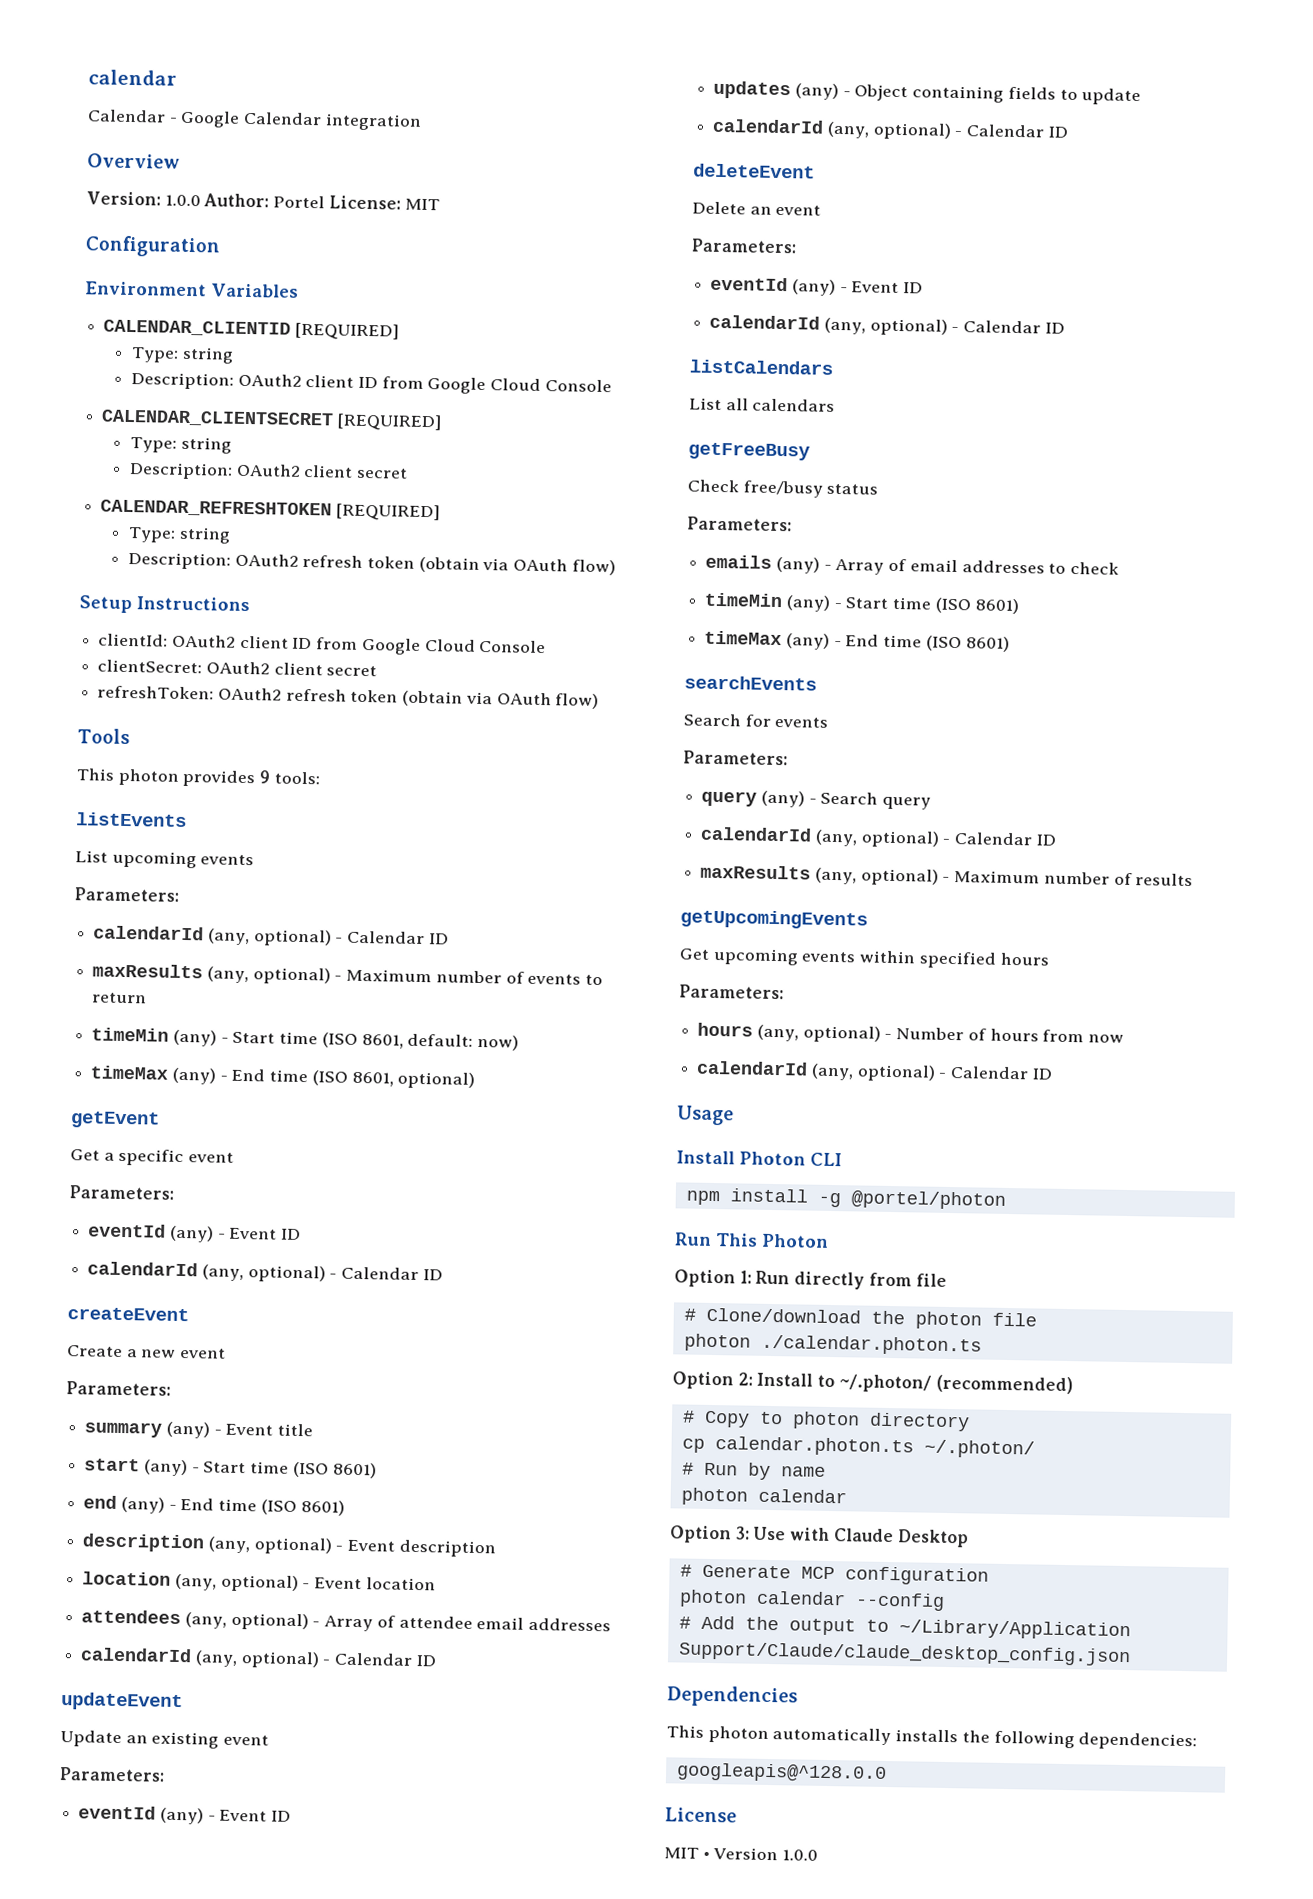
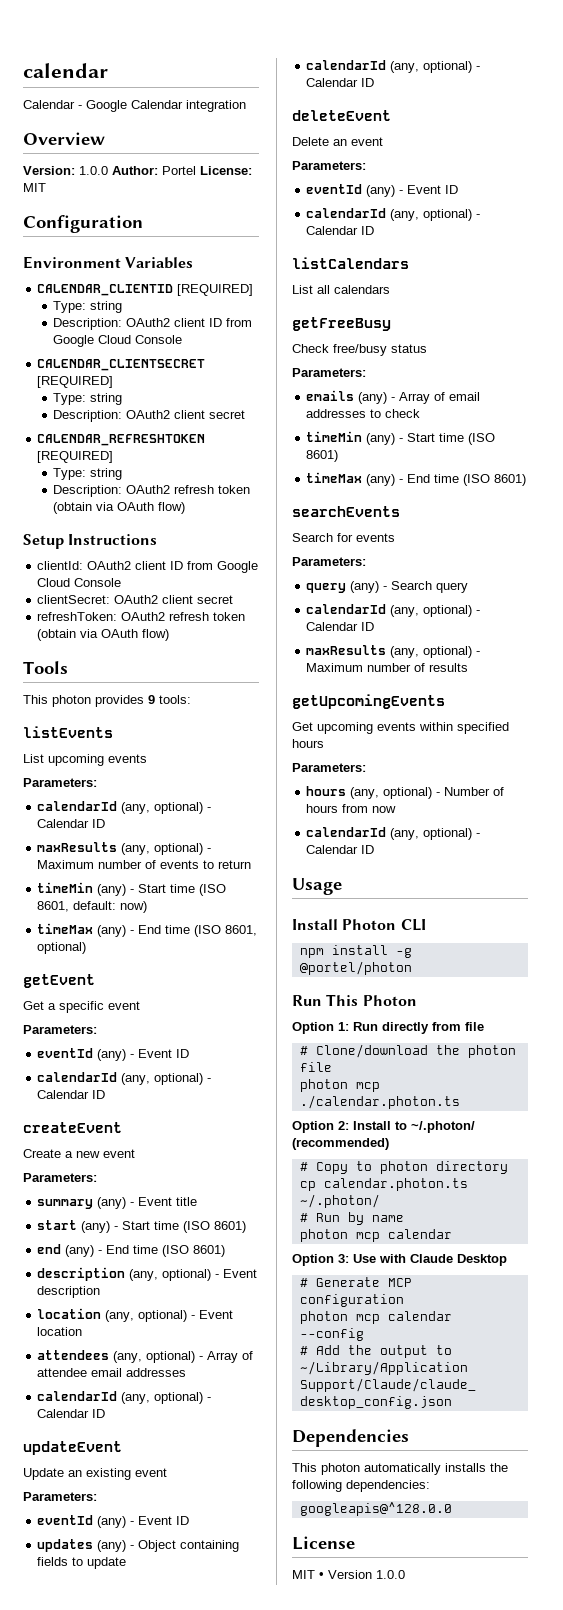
(751, 1342) none -> [355,1082,380,1092] mcp
(748, 1496) none -> [355,1232,380,1242] mcp
(747, 1598) none -> [355,1314,380,1324] mcp

